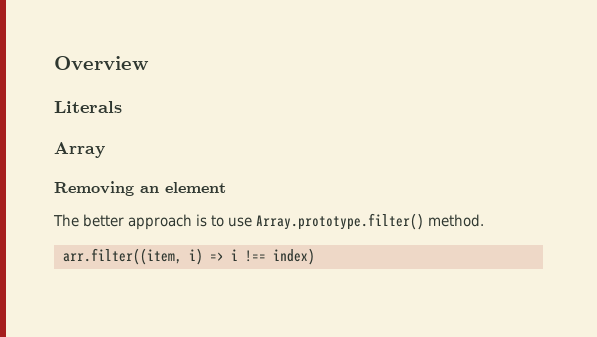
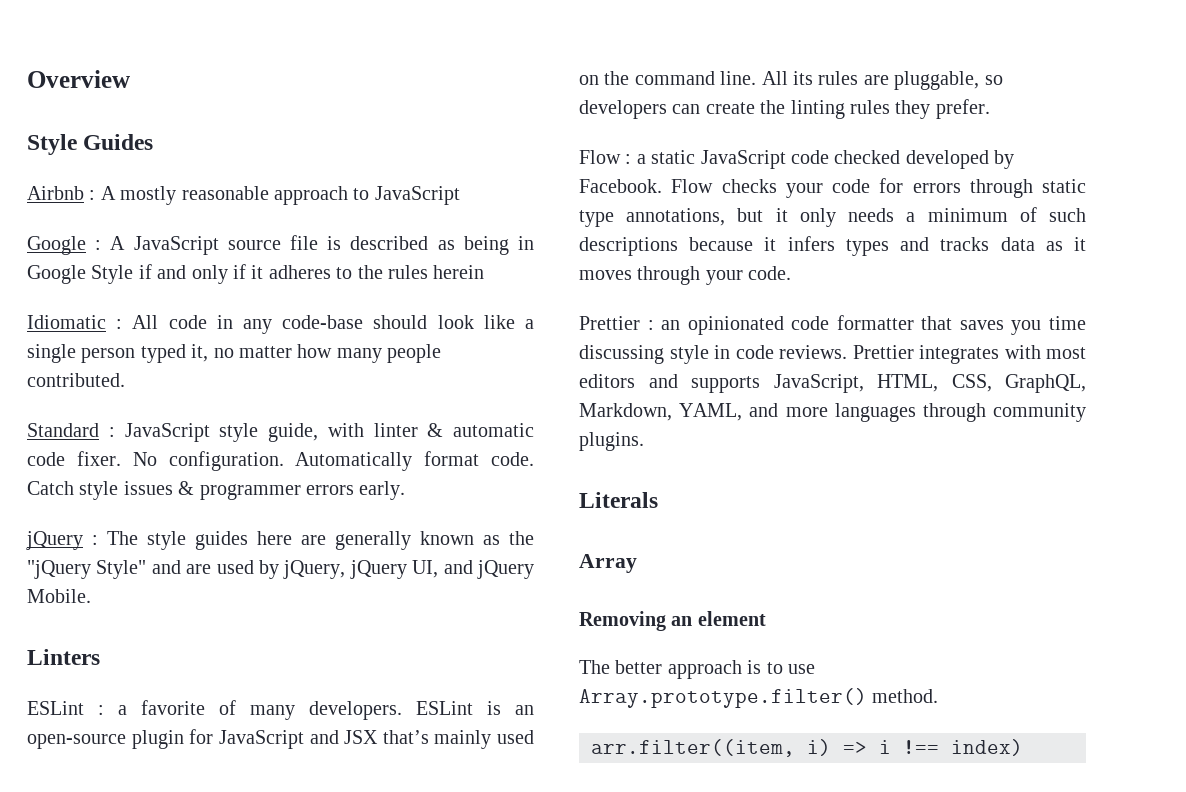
(149, 63) none -> [27,134,154,155] [27,186,460,205] [27,235,534,255] [27,264,485,284] [27,315,534,334] [27,344,442,363] [27,373,125,387] [27,423,534,442] [27,451,534,471] [27,481,406,500] [26,531,534,550] [27,560,534,579] [27,589,91,603] [27,649,100,665] [27,700,534,720] [27,729,534,749] [579,71,1003,90] [579,99,990,119] [579,150,1015,169] [579,178,1086,198] [579,207,1086,227] [579,236,1086,256] [579,266,792,285] [579,315,1086,335] [579,345,1086,364] [579,374,1086,393] [579,403,1086,422] [579,432,644,451] // Style Guides // Airbnb : A mostly reasonable approach to JavaScript // Google : A JavaScript source file is described as being in Google Style if and only if it adheres to the rules herein // Idiomatic : All code in any code-base should look like a single person typed it, no matter how many people contributed. // Standard : JavaScript style guide, with linter & automatic code fixer. No configuration. Automatically format code. Catch style issues & programmer errors early. // jQuery : The style guides here are generally known as the "jQuery Style" and are used by jQuery, jQuery UI, and jQuery Mobile. // Linters // ESLint : a favorite of many developers. ESLint is an open-source plugin for JavaScript and JSX that’s mainly used on the command line. All its rules are pluggable, so developers can create the linting rules they prefer. // Flow : a static JavaScript code checked developed by Facebook. Flow checks your code for errors through static type annotations, but it only needs a minimum of such descriptions because it infers types and tracks data as it moves through your code. // Prettier : an opinionated code formatter that saves you time discussing style in code reviews. Prettier integrates with most editors and supports JavaScript, HTML, CSS, GraphQL, Markdown, YAML, and more languages through community plugins.

